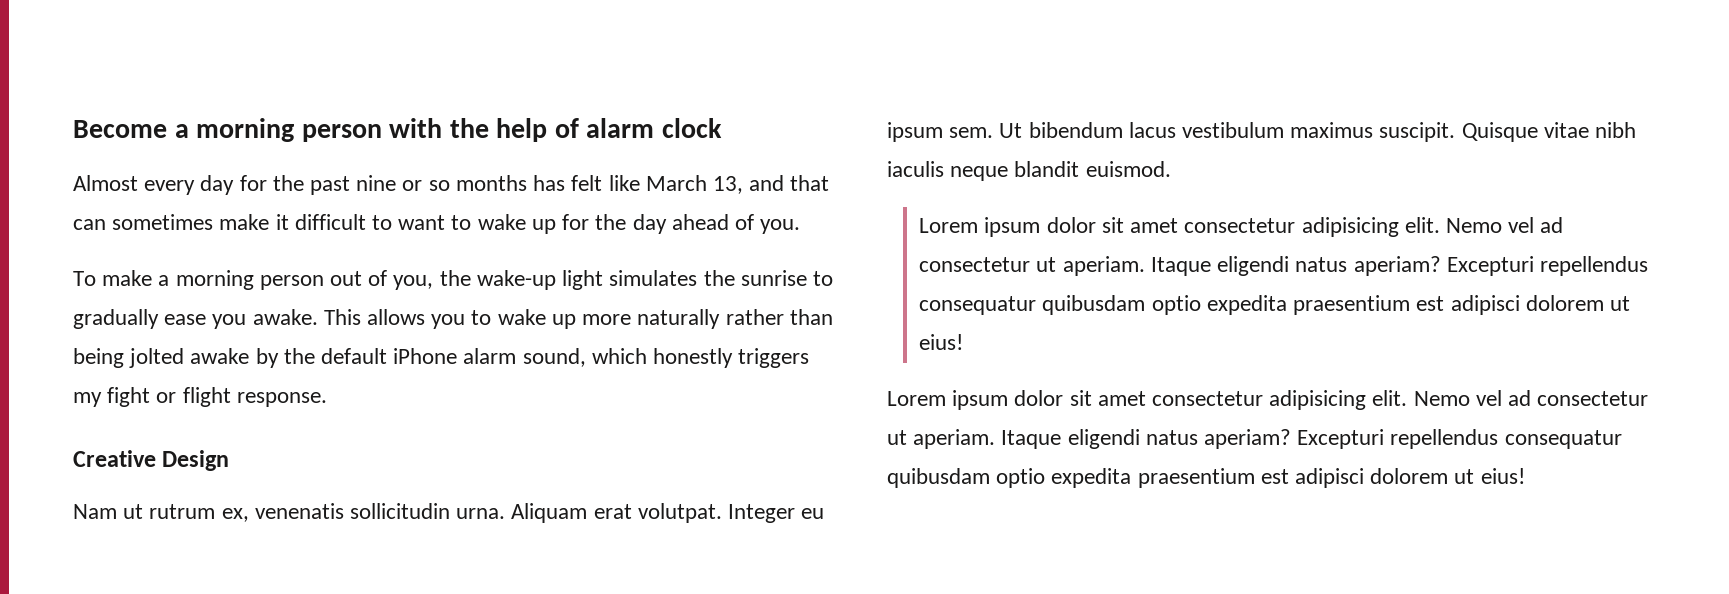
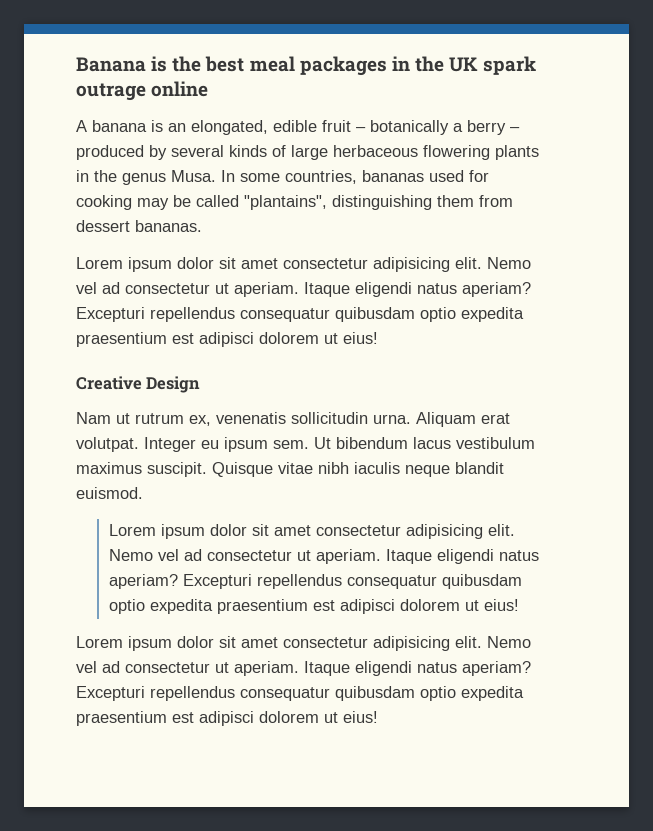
[73,118,723,142] [73,175,830,195] [73,214,801,234] [73,270,833,290] [73,309,833,329] [73,348,810,368] [73,387,327,407] Become a morning person with the help of alarm clock // Almost every day for the past nine or so months has felt like March 13, and that can sometimes make it difficult to want to wake up for the day ahead of you. // To make a morning person out of you, the wake-up light simulates the sunrise to gradually ease you awake. This allows you to wake up more naturally rather than being jolted awake by the default iPhone alarm sound, which honestly triggers my fight or flight response. -> [76,56,537,76] [76,81,209,101] [76,120,520,135] [76,145,539,160] [76,170,489,185] [76,195,513,210] [76,220,202,232] [76,257,531,272] [76,282,531,297] [76,307,524,322] [76,332,378,347] Banana is the best meal packages in the UK spark outrage online // A banana is an elongated, edible fruit – botanically a berry – produced by several kinds of large herbaceous flowering plants in the genus Musa. In some countries, bananas used for cooking may be called "plantains", distinguishing them from dessert bananas. // Lorem ipsum dolor sit amet consectetur adipisicing elit. Nemo vel ad consectetur ut aperiam. Itaque eligendi natus aperiam? Excepturi repellendus consequatur quibusdam optio expedita praesentium est adipisci dolorem ut eius!

